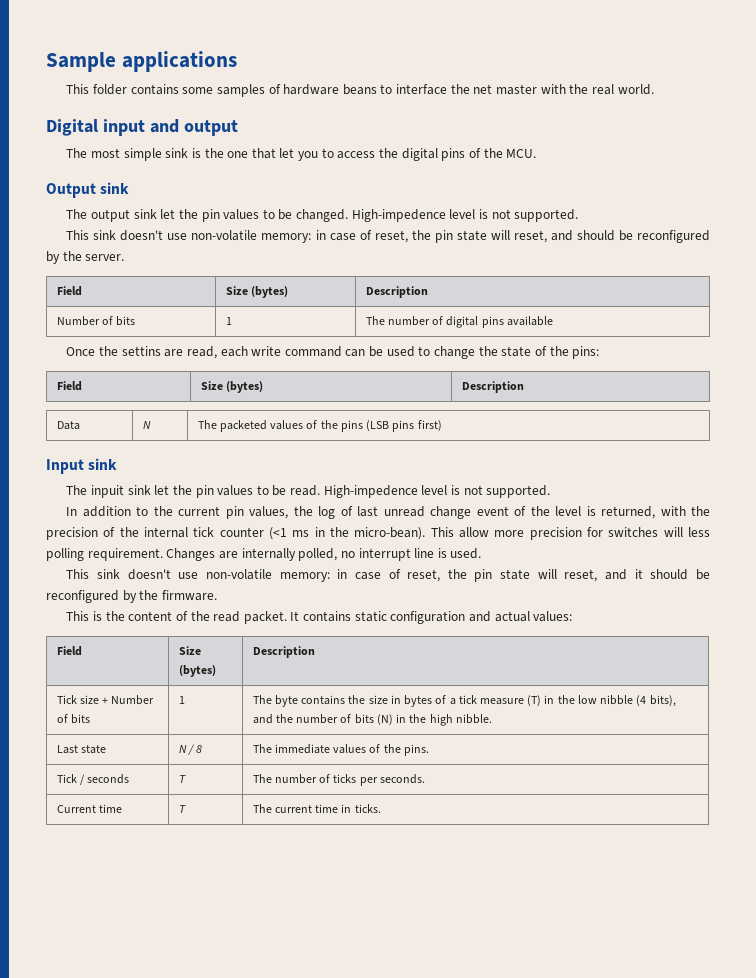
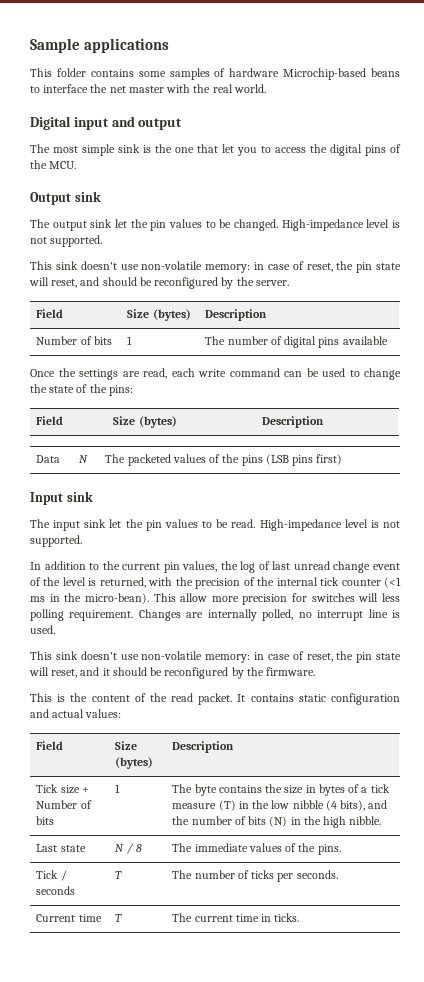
(340, 89) none -> [283,68,367,80] Microchip-based
[351,209,446,222] High-impedence -> [281,219,364,231] High-impedance
[121,346,161,356] settins -> [79,369,118,380] settings
[90,485,124,498] inpuit -> [53,520,81,531] input
[323,485,418,498] High-impedence -> [259,519,342,531] High-impedance

